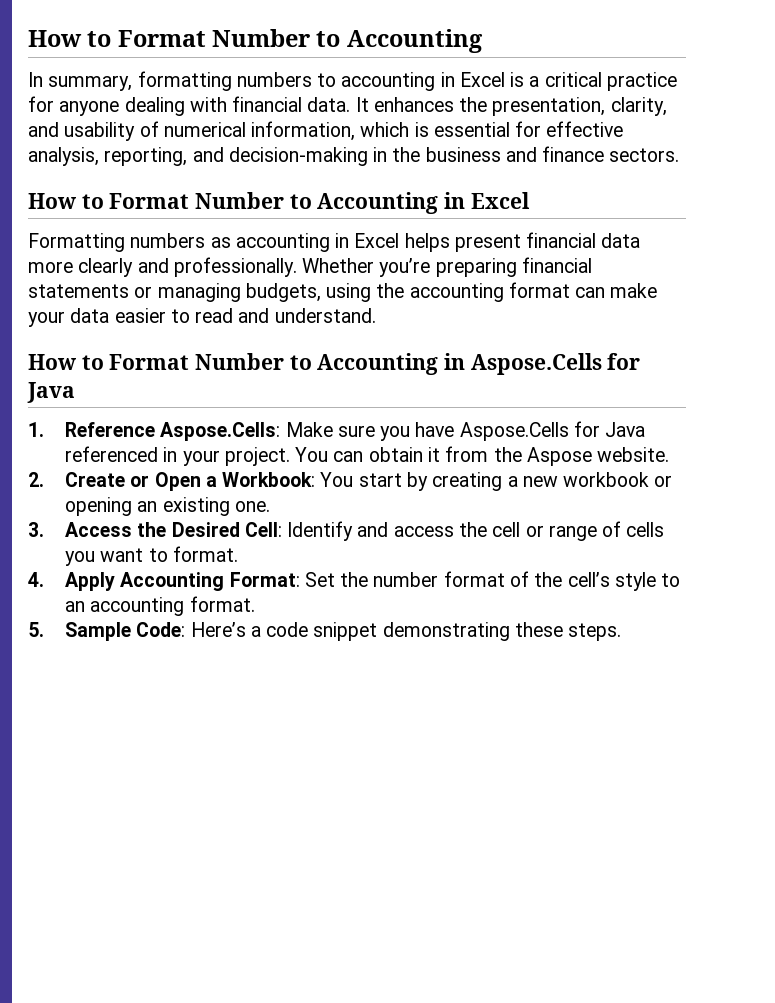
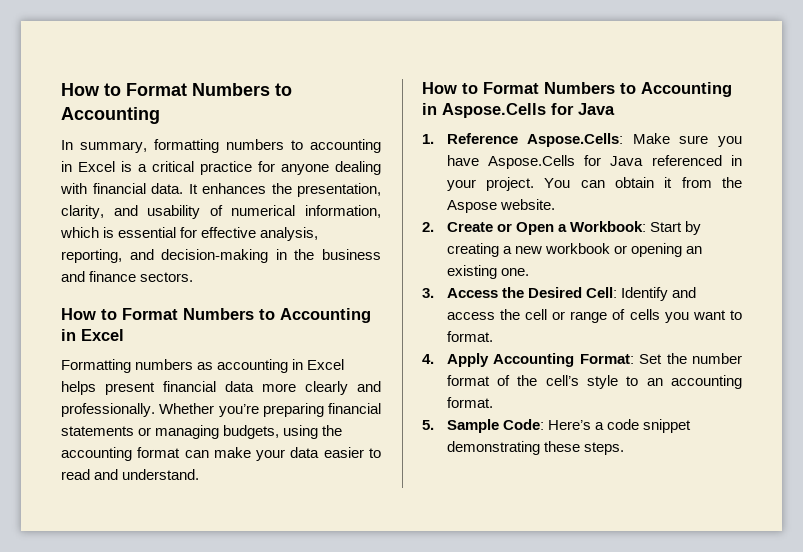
[28,29,311,47] How to Format Number -> [61,83,270,96] How to Format Numbers
[195,192,285,209] Number -> [183,308,254,320] Numbers
[195,353,285,370] Number -> [544,82,615,94] Numbers
[320,472,402,487] You start -> [649,222,682,232] Start

